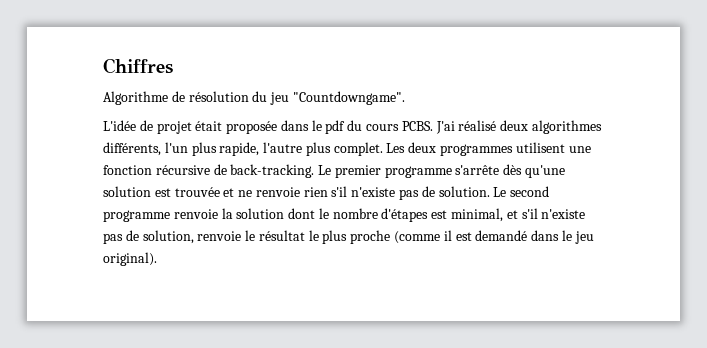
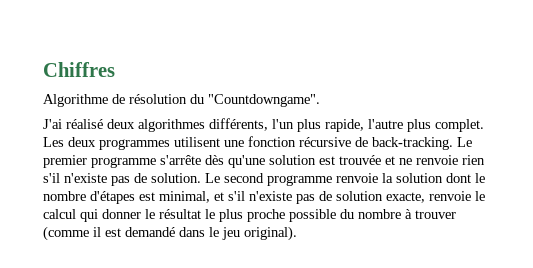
[270,92,290,105] jeu -> (204, 99) none
[103,120,433,134] L'idée de projet était proposée dans le pdf du cours PCBS. -> (320, 100) none
[142,230,391,244] solution, renvoie le résultat le plus proche -> [336,191,485,203] [43,209,456,222] solution exacte, renvoie le calcul qui donner le résultat le plus proche possible du nombre à trouver

